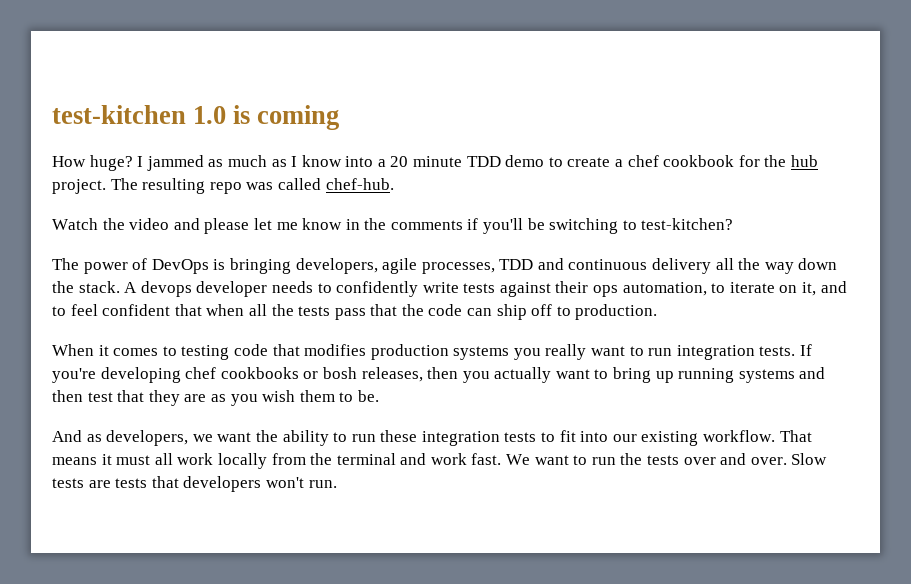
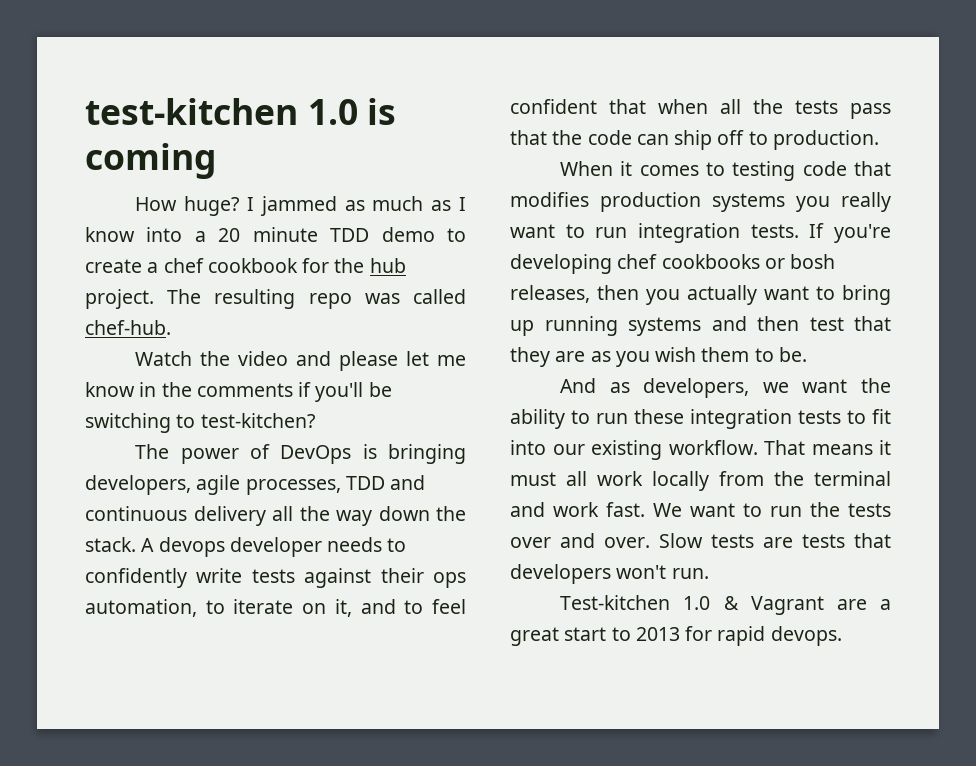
(337, 484) none -> [560,595,891,615] [510,626,842,646] // Test-kitchen 1.0 & Vagrant are a great start to 2013 for rapid devops.

